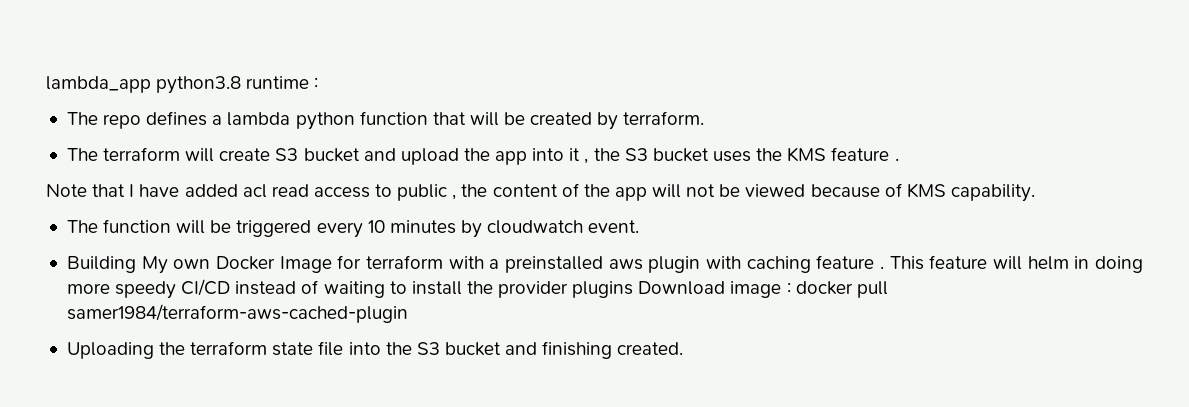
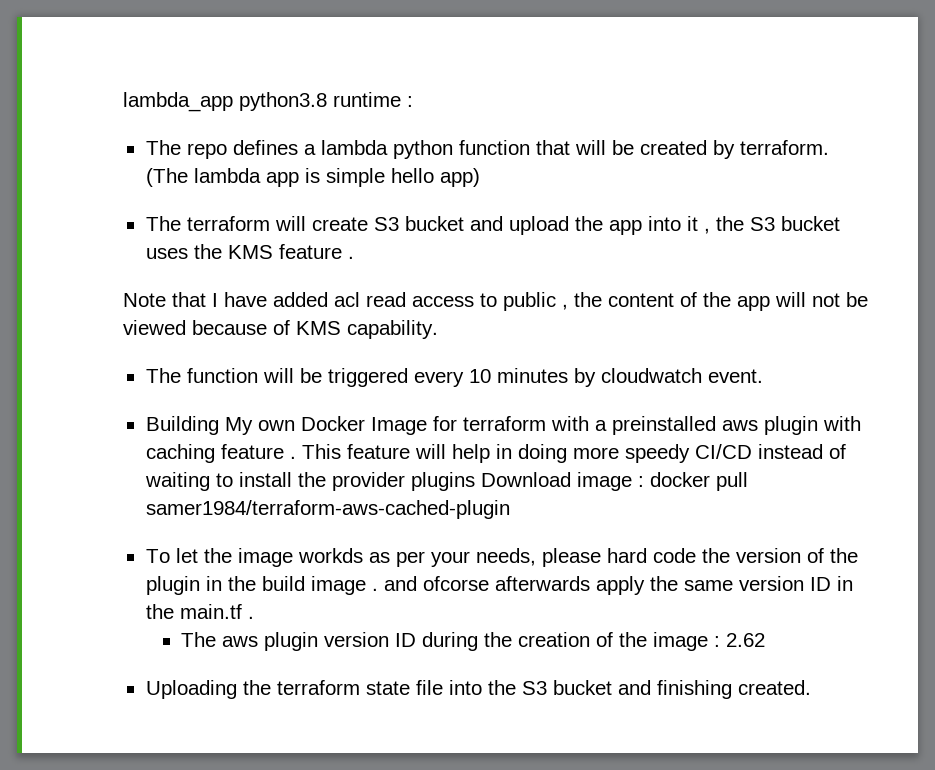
(705, 118) none -> [145,168,480,187] (The lambda app is simple hello app)
[1027,256,1069,270] helm -> [451,444,490,463] help
(408, 313) none -> [145,548,858,567] [145,576,853,595] [145,604,254,619] [181,632,766,651] // To let the image workds as per your needs, please hard code the version of the plugin in the build image . and ofcorse afterwards apply the same version ID in the main.tf . // The aws plugin version ID during the creation of the image : 2.62

